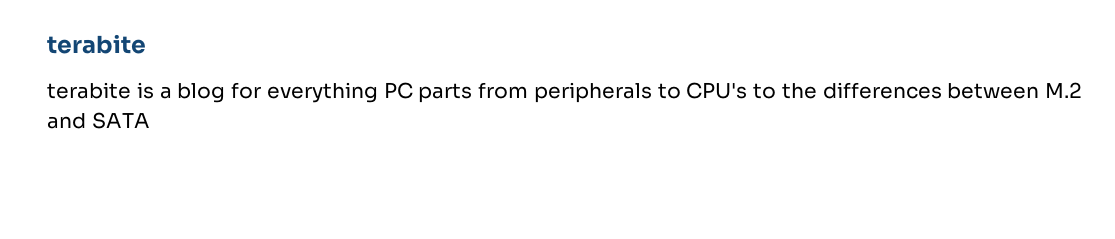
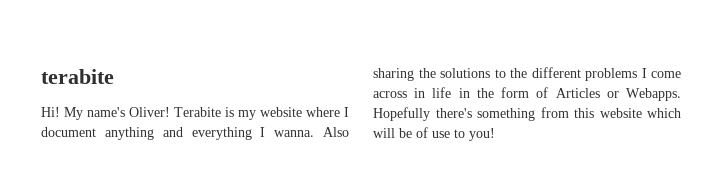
[47,82,1082,103] [47,112,150,129] terabite is a blog for everything PC parts from peripherals to CPU's to the differences between M.2 and SATA -> [41,107,349,120] [41,127,349,140] [373,67,681,81] [373,87,681,101] [373,107,681,121] [373,127,495,141] Hi! My name's Oliver! Terabite is my website where I document anything and everything I wanna. Also sharing the solutions to the different problems I come across in life in the form of Articles or Webapps. Hopefully there's something from this website which will be of use to you!

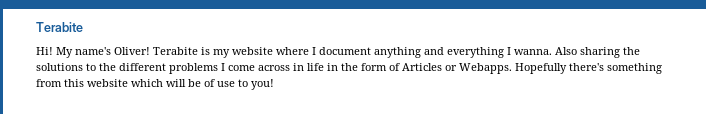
[41,69,114,84] terabite -> [36,22,83,32] Terabite

